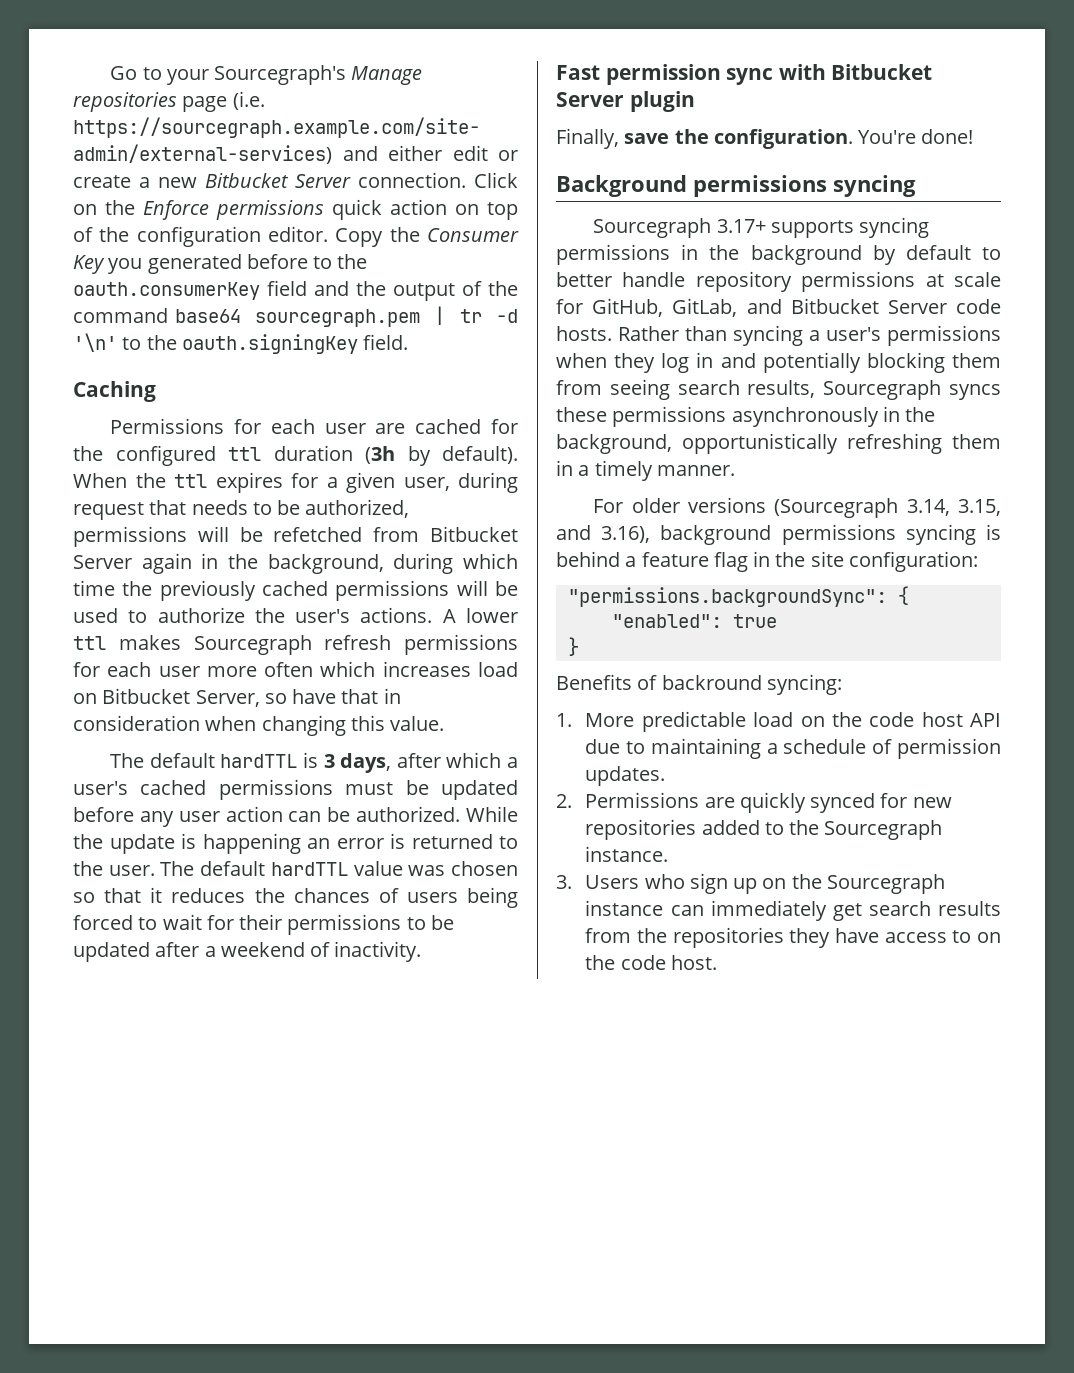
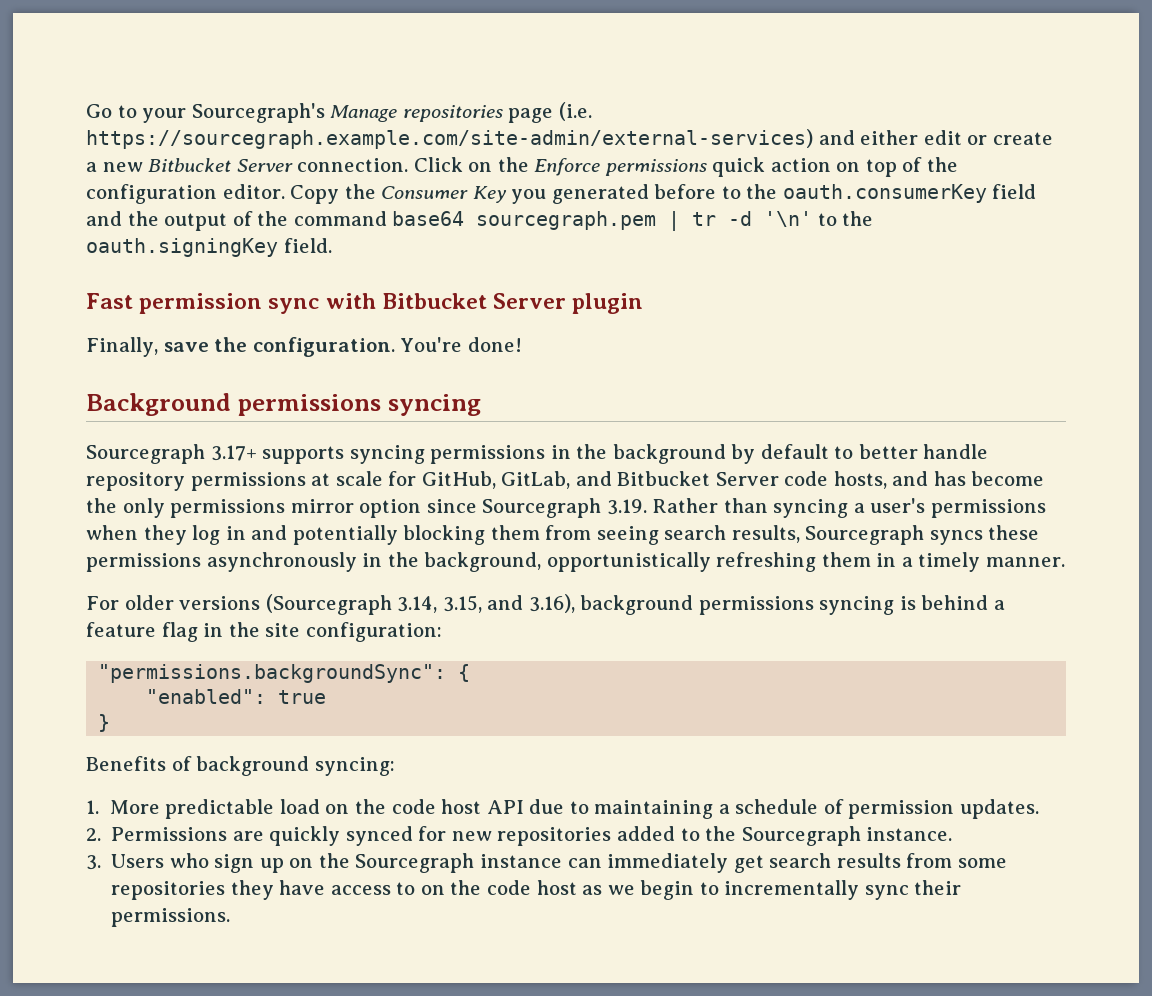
[73,381,156,402] [110,418,518,434] [73,445,518,466] [73,472,518,493] [73,499,410,520] [73,526,518,547] [73,553,518,574] [73,580,518,601] [73,607,518,623] [73,634,518,655] [73,661,518,677] [73,688,401,707] [73,715,445,736] [110,752,518,773] [73,779,519,800] [73,806,518,827] [73,833,518,854] [73,861,518,876] [73,887,518,908] [73,914,454,935] [73,941,422,962] // Caching // Permissions for each user are cached for the configured ttl duration (3h by default). When the ttl expires for a given user, during request that needs to be authorized, permissions will be refetched from Bitbucket Server again in the background, during which time the previously cached permissions will be used to authorize the user's actions. A lower ttl makes Sourcegraph refresh permissions for each user more often which increases load on Bitbucket Server, so have that in consideration when changing this value. // The default hardTTL is 3 days, after which a user's cached permissions must be updated before any user action can be authorized. While the update is happening an error is returned to the user. The default hardTTL value was chosen so that it reduces the chances of users being forced to wait for their permissions to be updated after a weekend of inactivity. -> (332, 245) none
[556,326,612,341] hosts. -> [833,471,1045,489] [86,498,647,518] hosts, and has become the only permissions mirror option since Sourcegraph 3.19.
[661,675,762,690] backround -> [196,756,310,776] background
[637,928,668,943] the -> [957,858,1007,868] some
[670,955,717,970] host. -> [536,880,962,900] [111,908,231,927] host as we begin to incrementally sync their permissions.

